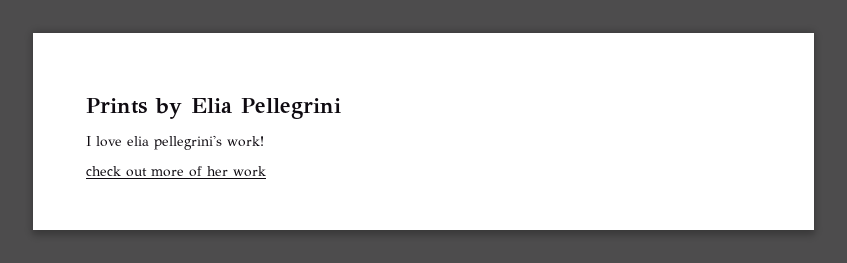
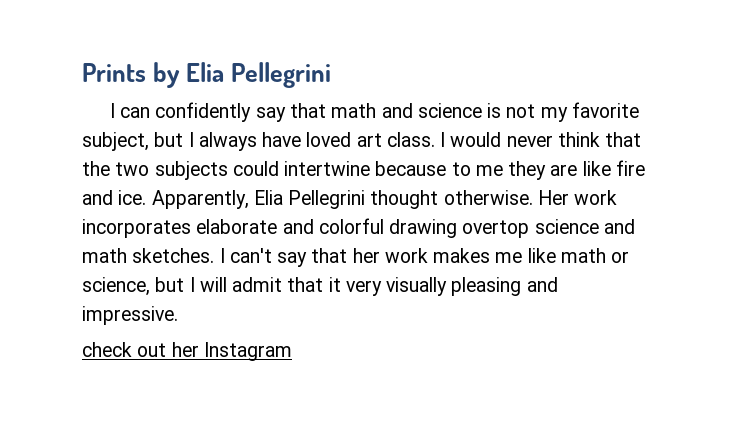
[96,135,264,150] [86,166,266,177] love elia pellegrini's work! // check out more of her work -> [120,102,639,122] [82,132,642,151] [82,160,645,180] [82,190,618,209] [82,218,635,238] [82,248,630,267] [82,277,558,296] [82,306,178,325] [82,342,292,361] can confidently say that math and science is not my favorite subject, but I always have loved art class. I would never think that the two subjects could intertwine because to me they are like fire and ice. Apparently, Elia Pellegrini thought otherwise. Her work incorporates elaborate and colorful drawing overtop science and math sketches. I can't say that her work makes me like math or science, but I will admit that it very visually pleasing and impressive. // check out her Instagram

